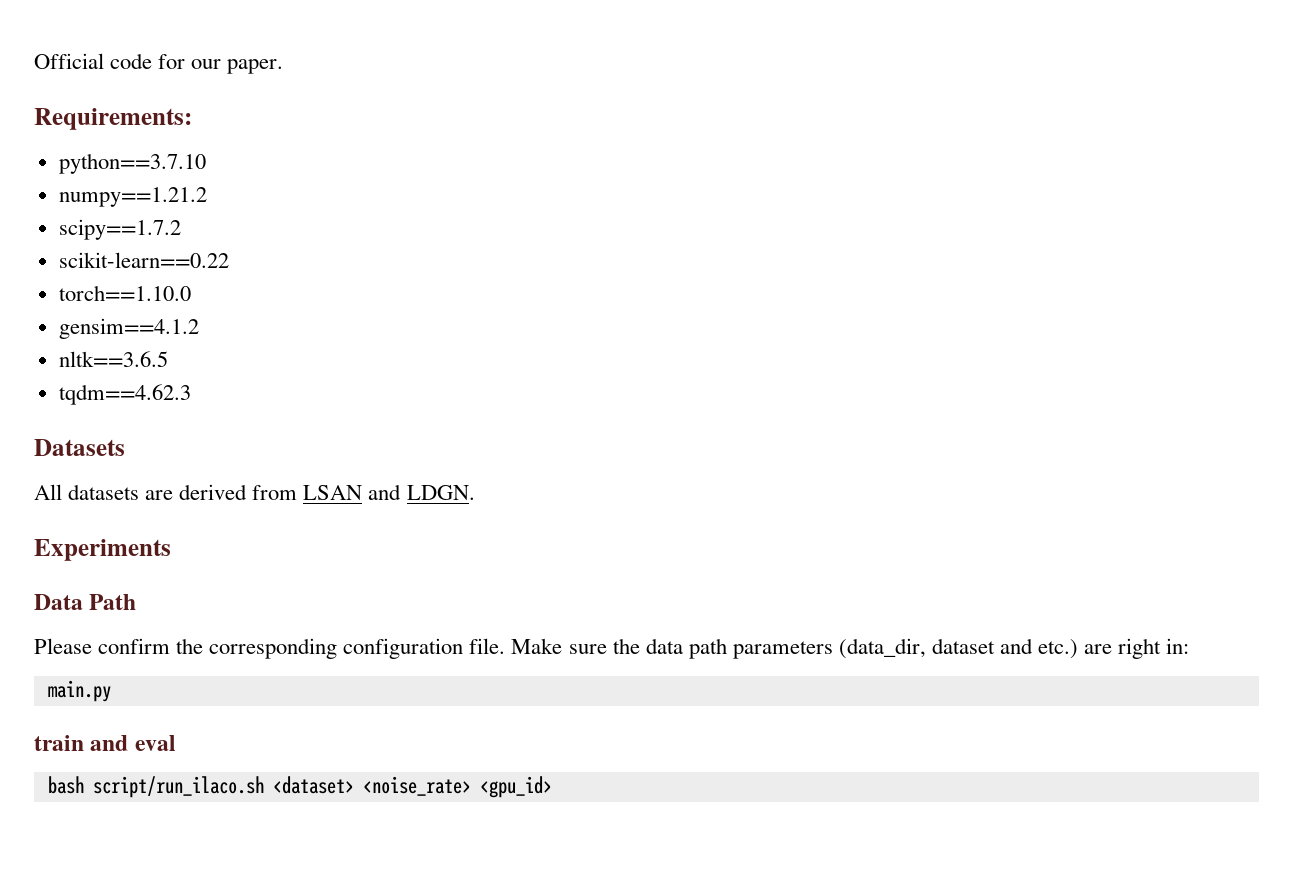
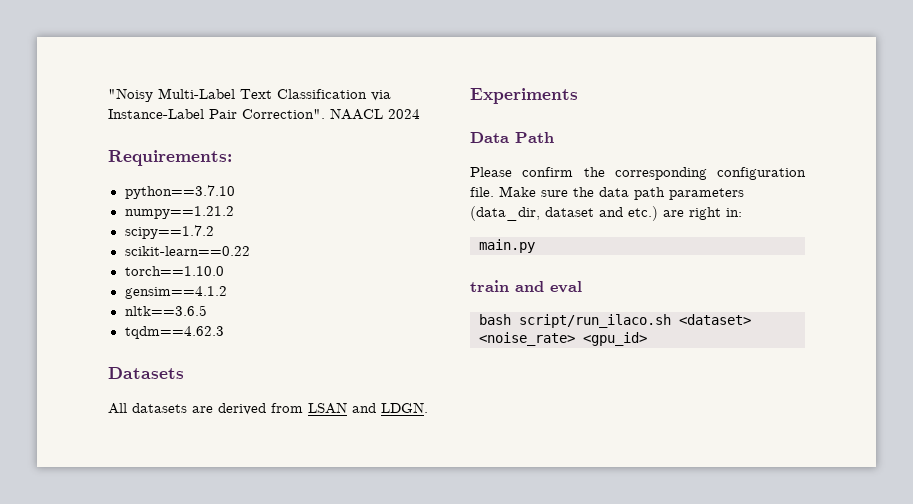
[34,53,284,74] Official code for our paper. -> [108,88,391,102] [108,108,420,120] "Noisy Multi-Label Text Classification via Instance-Label Pair Correction". NAACL 2024

